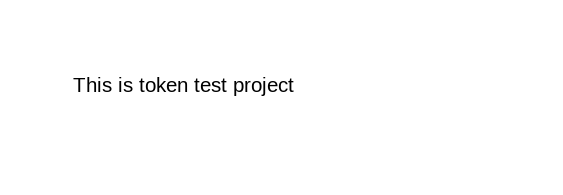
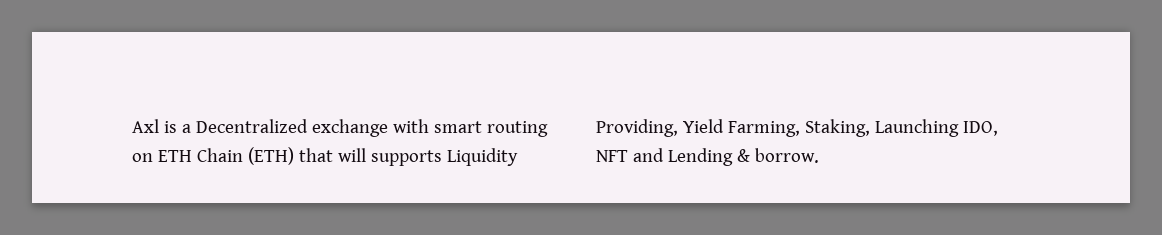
[73,77,294,96] This is token test project -> [132,119,548,137] [132,147,518,166] [596,119,998,137] [596,148,819,166] Axl is a Decentralized exchange with smart routing on ETH Chain (ETH) that will supports Liquidity Providing, Yield Farming, Staking, Launching IDO, NFT and Lending & borrow.

